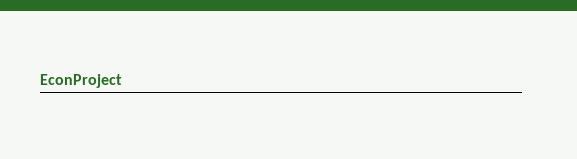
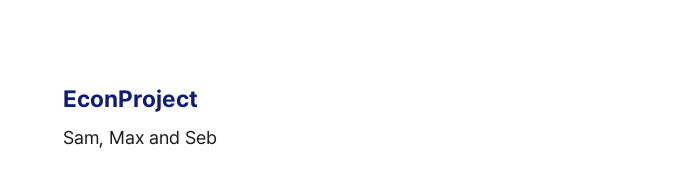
(122, 81) none -> [63,130,217,148] // Sam, Max and Seb

